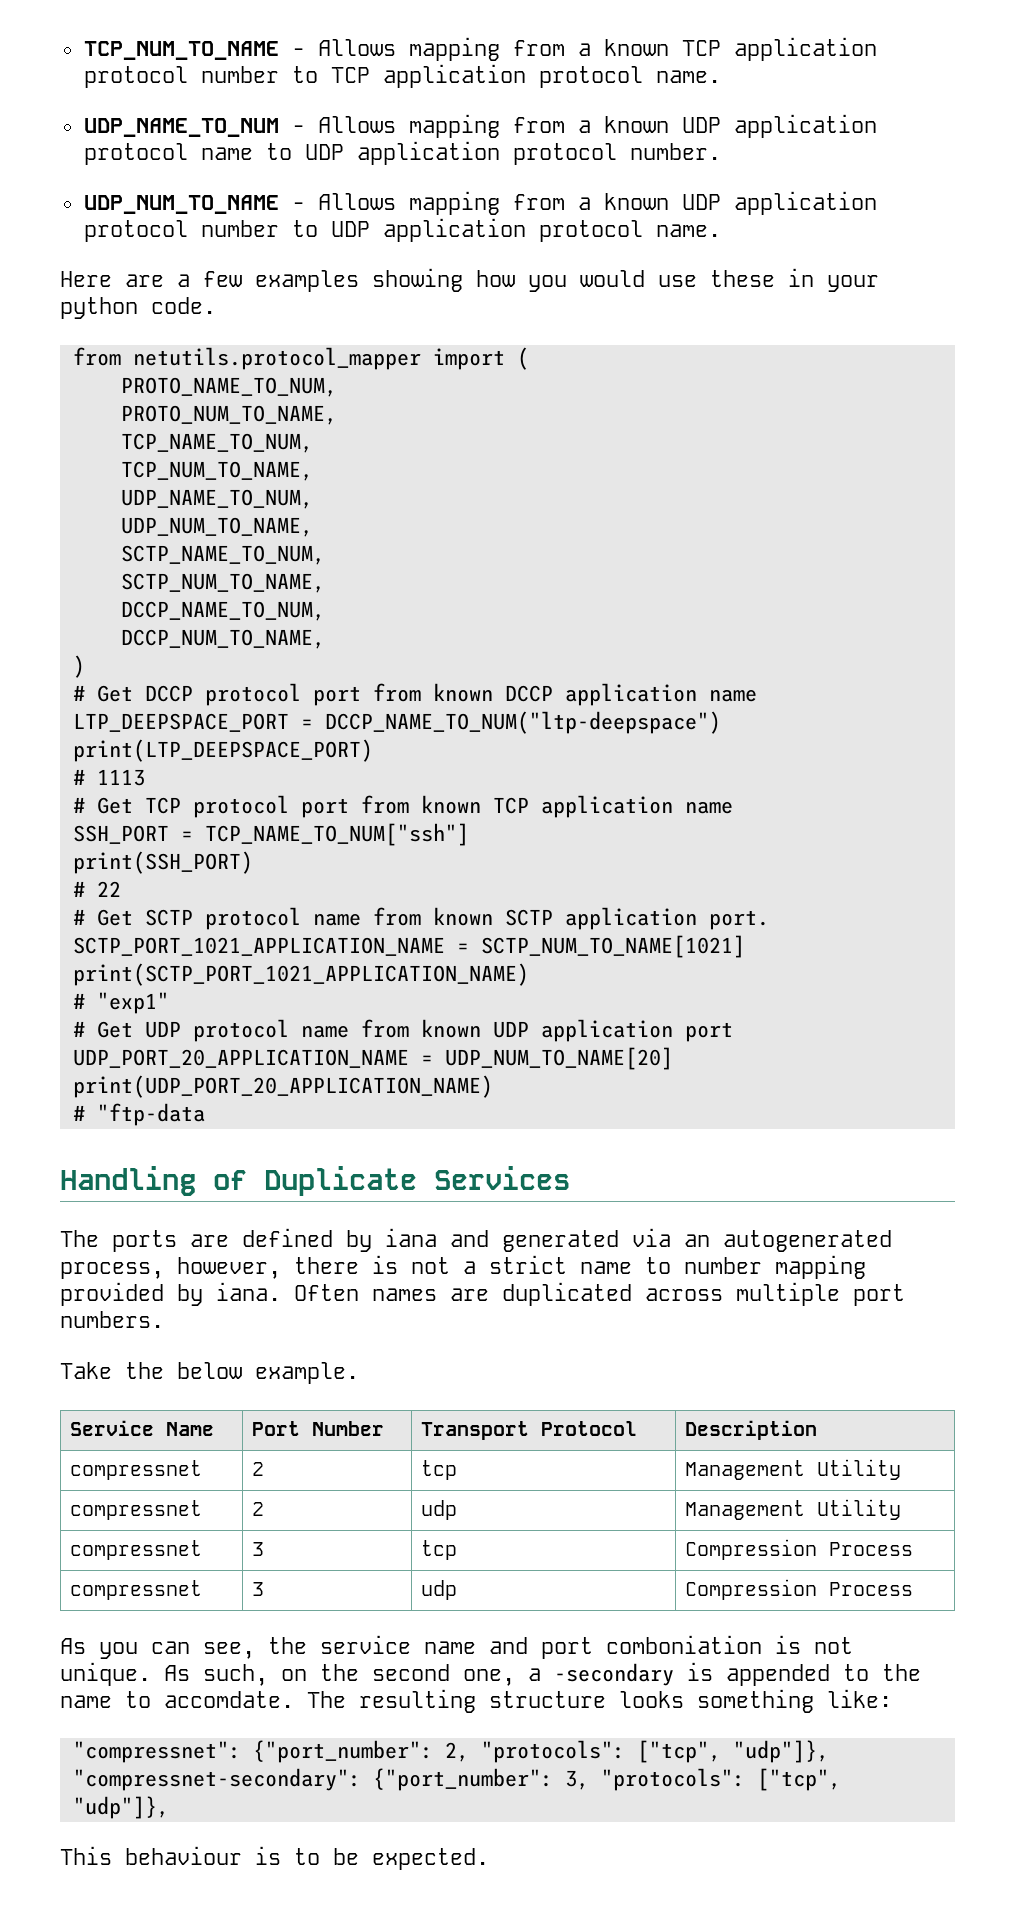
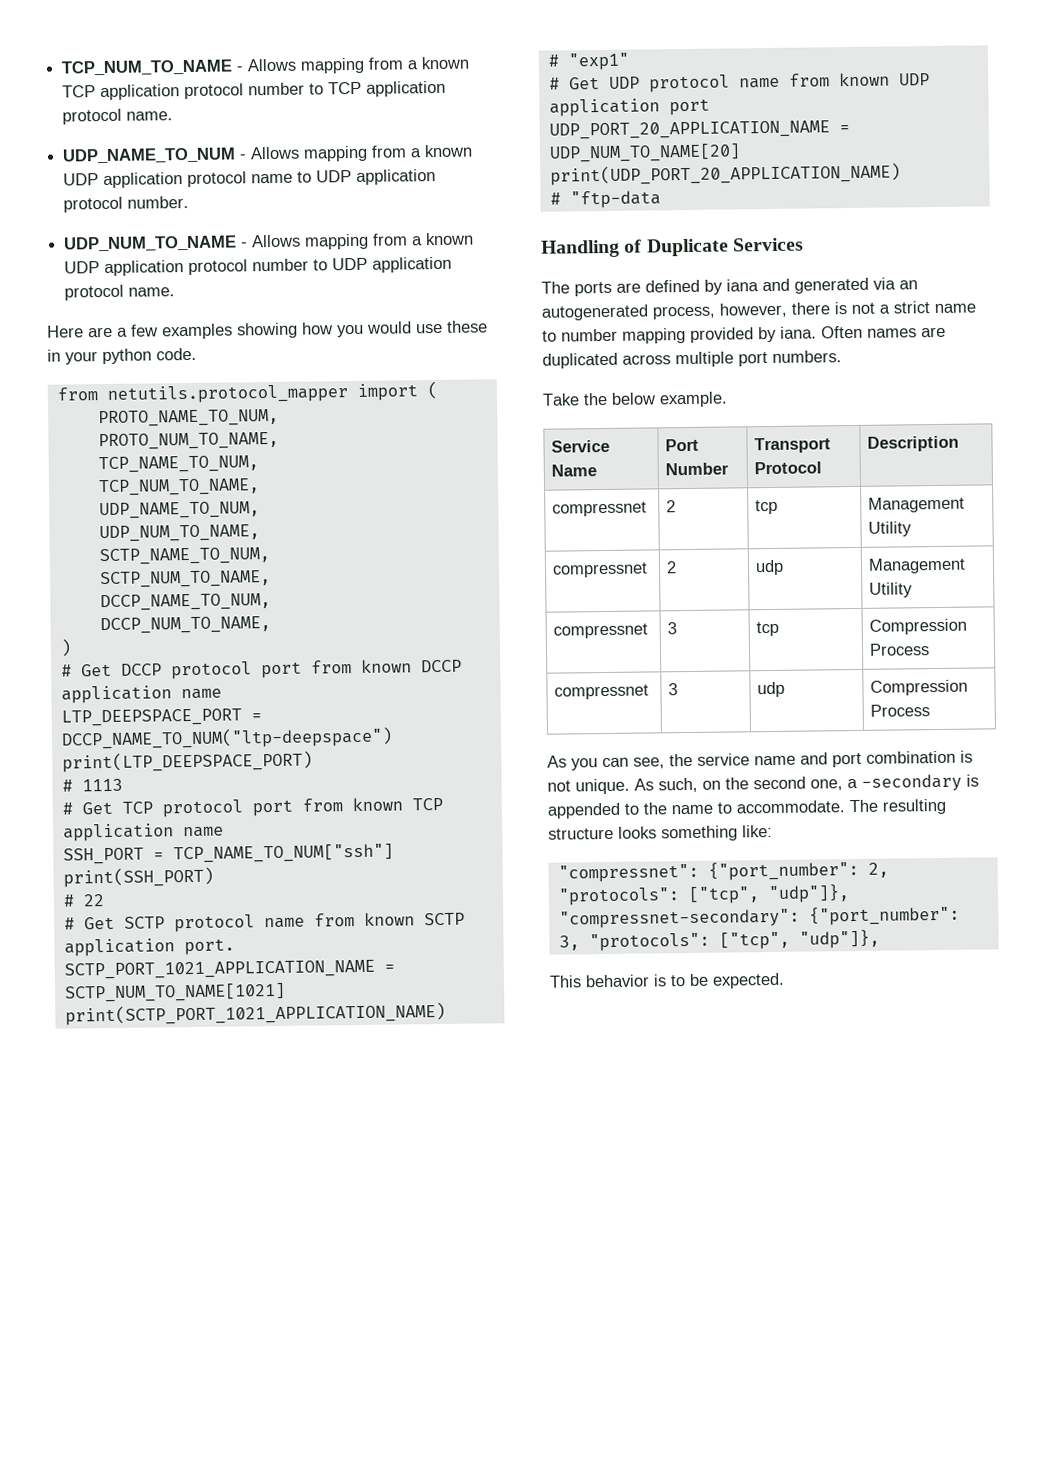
[606,1635,762,1654] comboniation -> [866,750,956,764] combination
[164,1691,294,1708] accomdate. -> [736,800,845,814] accommodate.
[125,1846,242,1865] behaviour -> [585,974,650,988] behavior

